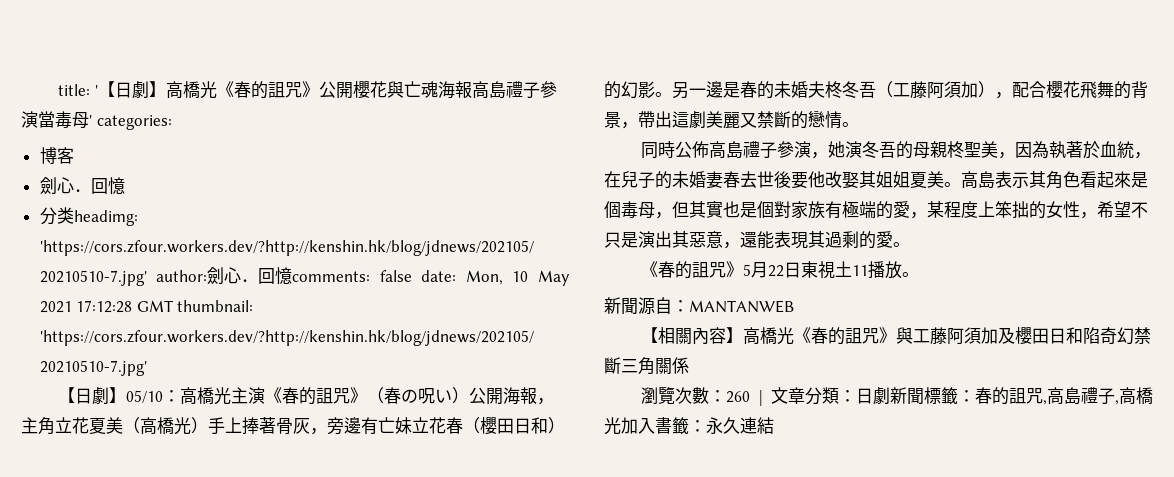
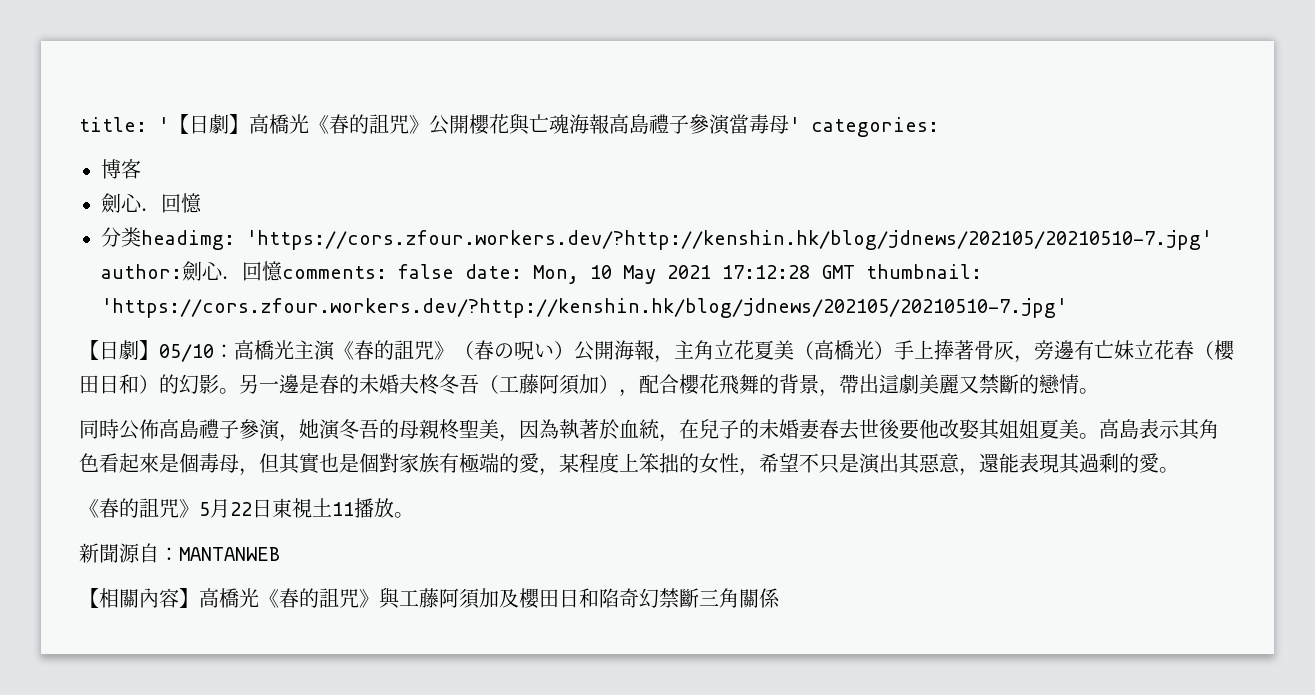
[641,387,1153,406] [604,417,774,435] // 瀏覽次數：260 | 文章分類：日劇新聞標籤：春的詛咒,高島禮子,高橋光加入書籤：永久連結 -> (780, 598) none

